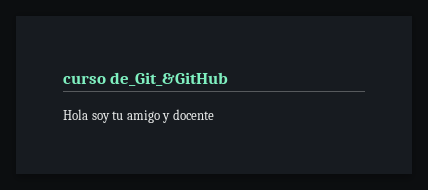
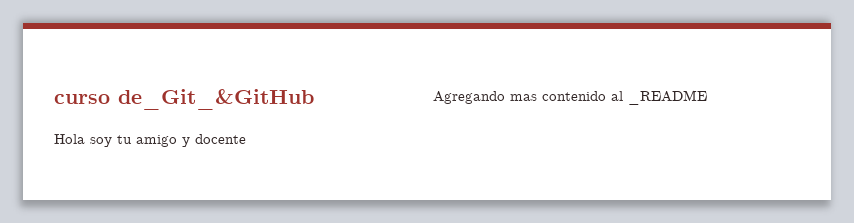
(214, 114) none -> [433,90,707,105] // Agregando mas contenido al _README

